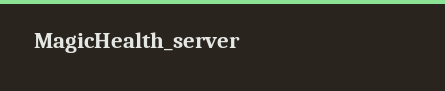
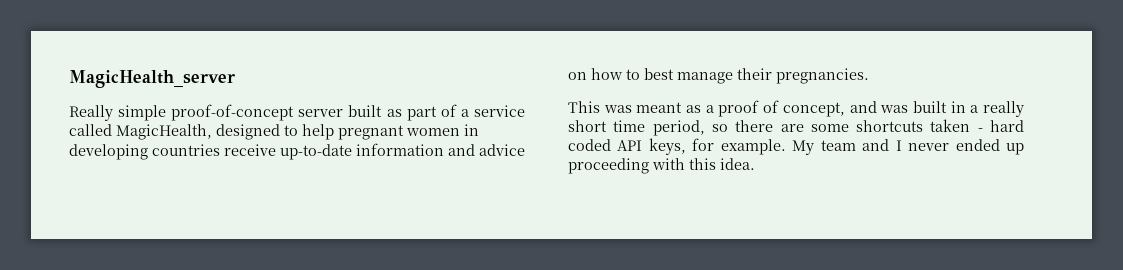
(240, 42) none -> [69,104,525,121] [69,124,479,140] [69,143,525,160] [568,68,869,84] [568,100,1024,117] [568,119,1024,136] [568,138,1024,155] [568,158,755,174] // Really simple proof-of-concept server built as part of a service called MagicHealth, designed to help pregnant women in developing countries receive up-to-date information and advice on how to best manage their pregnancies. // This was meant as a proof of concept, and was built in a really short time period, so there are some shortcuts taken - hard coded API keys, for example. My team and I never ended up proceeding with this idea.

